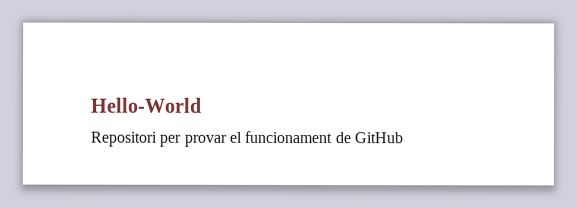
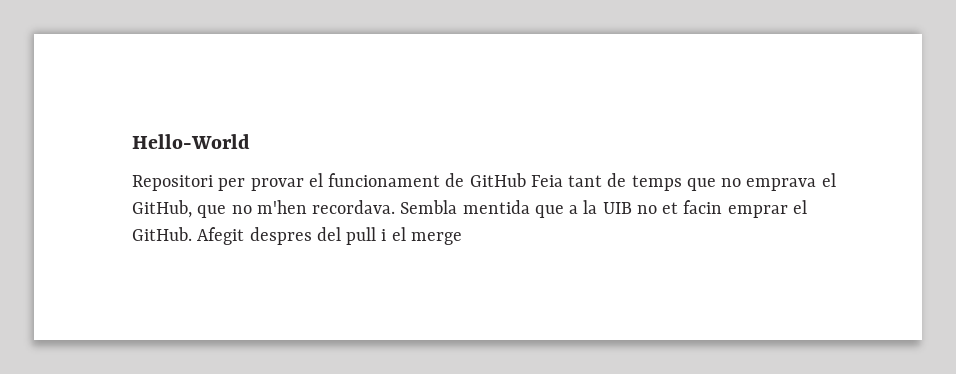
(403, 138) none -> [530,173,836,191] [132,200,807,218] [132,227,462,245] Feia tant de temps que no emprava el GitHub, que no m'hen recordava. Sembla mentida que a la UIB no et facin emprar el GitHub. Afegit despres del pull i el merge

